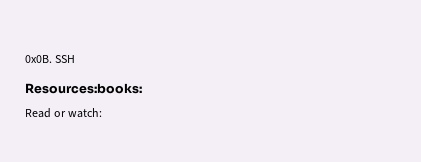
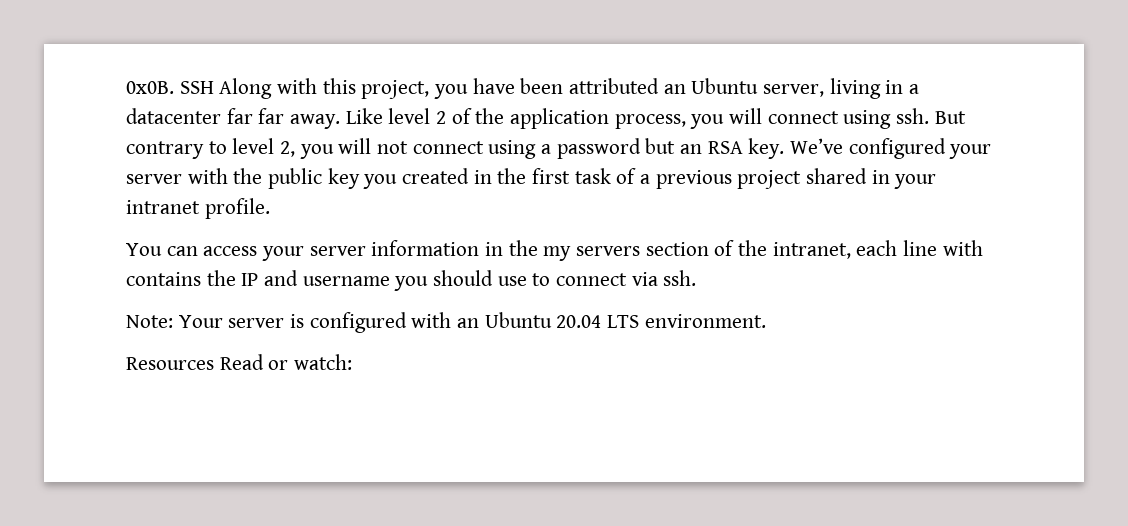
[25,83,142,94] // Resources:books: // -> [219,78,920,99] [126,108,966,129] [126,138,992,159] [126,168,937,189] [126,198,270,219] [126,240,983,261] [126,270,697,291] [126,312,766,333] [126,357,214,370] Along with this project, you have been attributed an Ubuntu server, living in a datacenter far far away. Like level 2 of the application process, you will connect using ssh. But contrary to level 2, you will not connect using a password but an RSA key. We’ve configured your server with the public key you created in the first task of a previous project shared in your intranet profile. // You can access your server information in the my servers section of the intranet, each line with contains the IP and username you should use to connect via ssh. // Note: Your server is configured with an Ubuntu 20.04 LTS environment. // Resources

